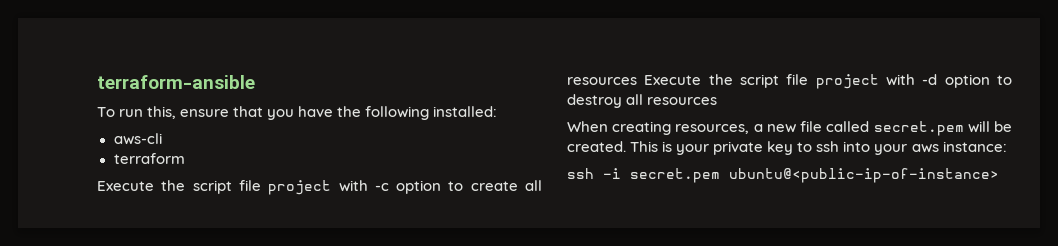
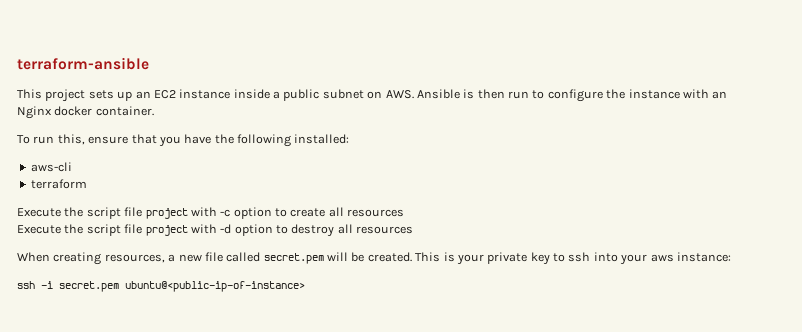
(255, 82) none -> [17,89,728,102] [17,106,154,119] // This project sets up an EC2 instance inside a public subnet on AWS. Ansible is then run to configure the instance with an Nginx docker container.
(637, 81) none -> (405, 213) //

